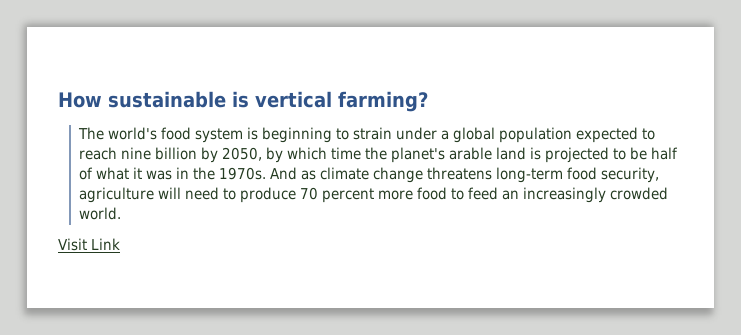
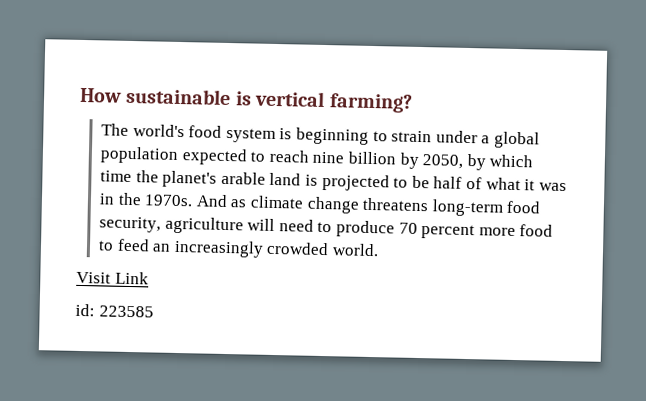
(120, 244) none -> [75,303,154,318] // id: 223585

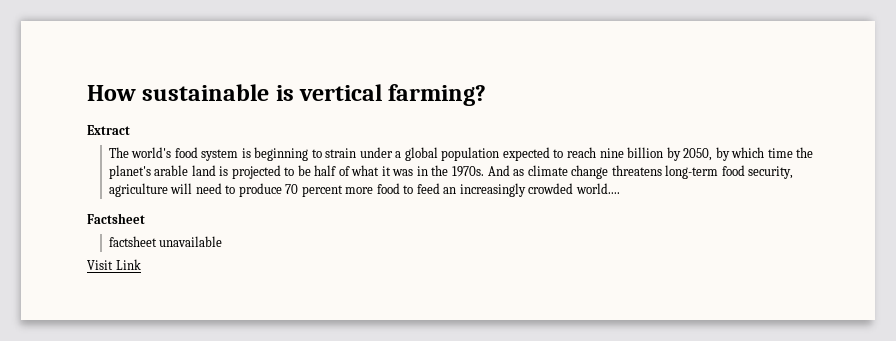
(413, 103) none -> [87,125,130,135] // Extract
[332,243,380,257] world. -> [576,183,621,194] [87,213,145,224] [108,236,223,247] world.... // Factsheet // factsheet unavailable
[75,303,154,318] // id: 223585 -> (141, 264) none

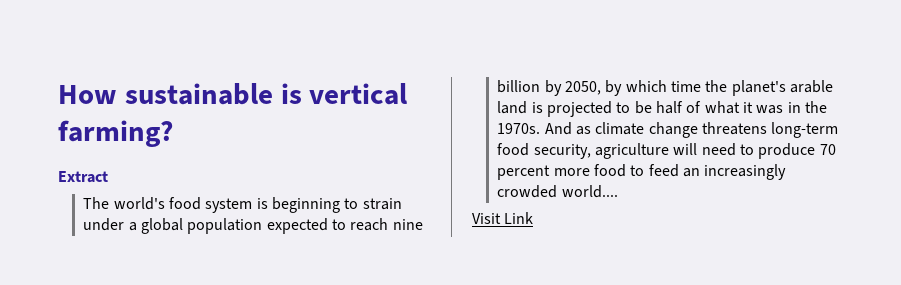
[87,213,145,224] [108,236,223,247] // Factsheet // factsheet unavailable -> (618, 191) none

